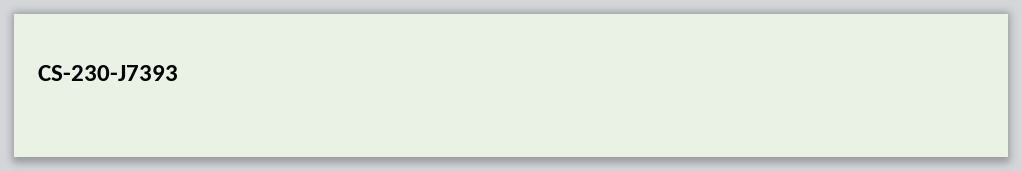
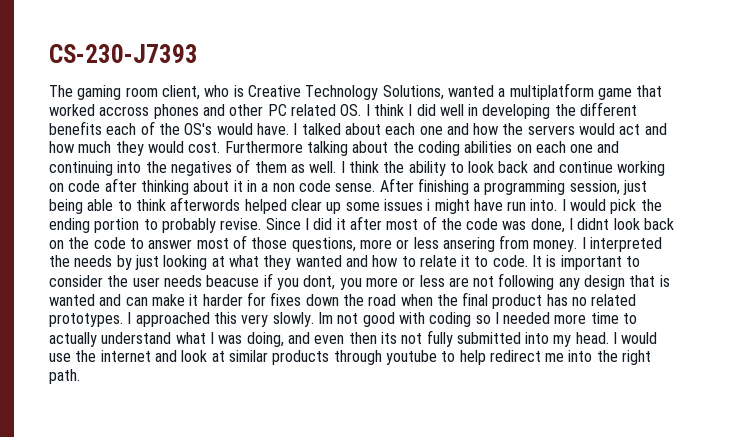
(178, 73) none -> [49,83,663,100] [49,102,638,119] [49,121,667,135] [49,141,620,156] [49,159,666,176] [49,178,648,195] [49,197,662,214] [49,216,675,233] [49,235,663,252] [49,255,641,270] [49,273,670,290] [49,292,637,309] [49,312,638,327] [49,330,658,347] [49,350,652,365] [49,369,80,384] // The gaming room client, who is Creative Technology Solutions, wanted a multiplatform game that worked accross phones and other PC related OS. I think I did well in developing the different benefits each of the OS's would have. I talked about each one and how the servers would act and how much they would cost. Furthermore talking about the coding abilities on each one and continuing into the negatives of them as well. I think the ability to look back and continue working on code after thinking about it in a non code sense. After finishing a programming session, just being able to think afterwords helped clear up some issues i might have run into. I would pick the ending portion to probably revise. Since I did it after most of the code was done, I didnt look back on the code to answer most of those questions, more or less ansering from money. I interpreted the needs by just looking at what they wanted and how to relate it to code. It is important to consider the user needs beacuse if you dont, you more or less are not following any design that is wanted and can make it harder for fixes down the road when the final product has no related prototypes. I approached this very slowly. Im not good with coding so I needed more time to actually understand what I was doing, and even then its not fully submitted into my head. I would use the internet and look at similar products through youtube to help redirect me into the right path.

